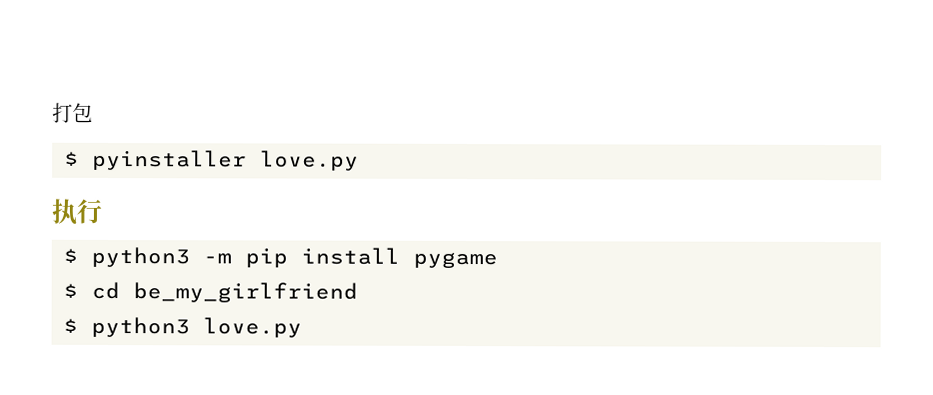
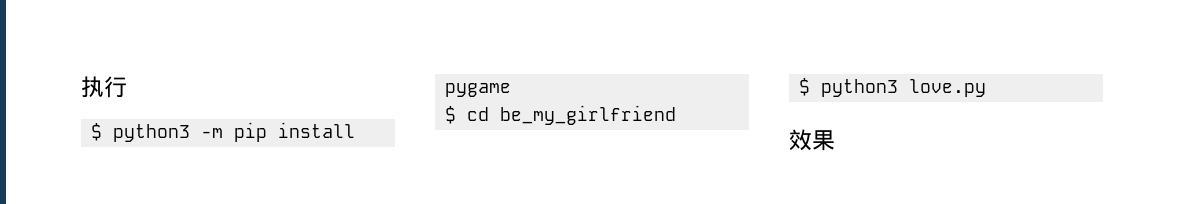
[52,102,93,123] [64,149,359,171] 打包 // $ pyinstaller love.py // -> (81, 87) none
(302, 327) none -> [789,129,835,151] // 效果

